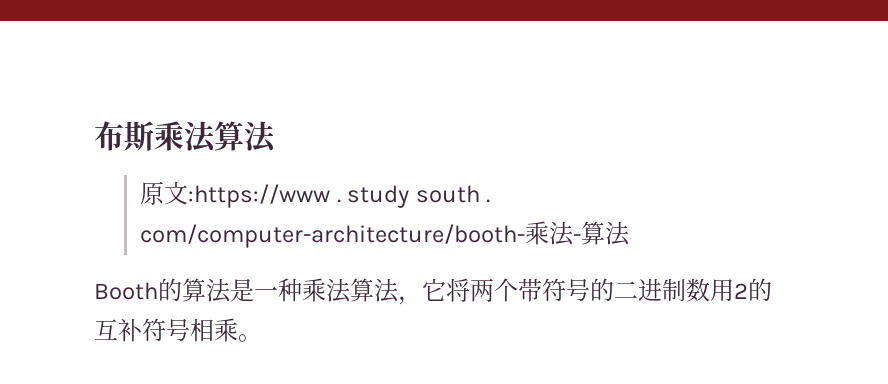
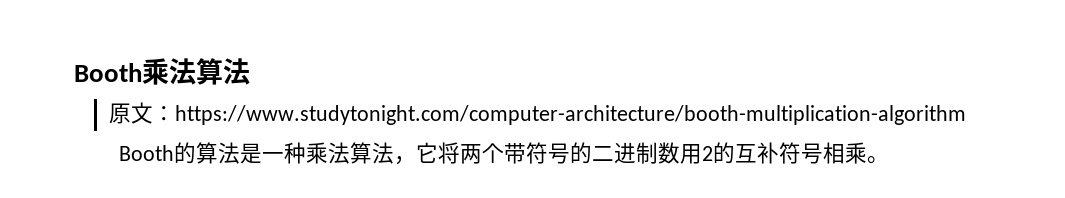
[94,121,154,151] 布斯 -> [74,63,142,82] Booth
[188,184,491,208] [140,221,631,248] :https://www . study south . com/computer-architecture/booth-乘法-算法 -> [153,105,967,125] ：https://www.studytonight.com/computer-architecture/booth-multiplication-algorithm

